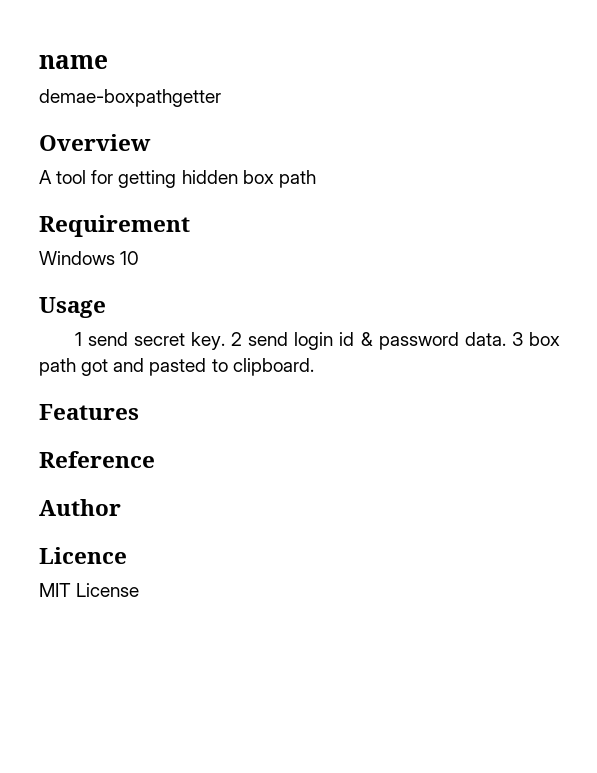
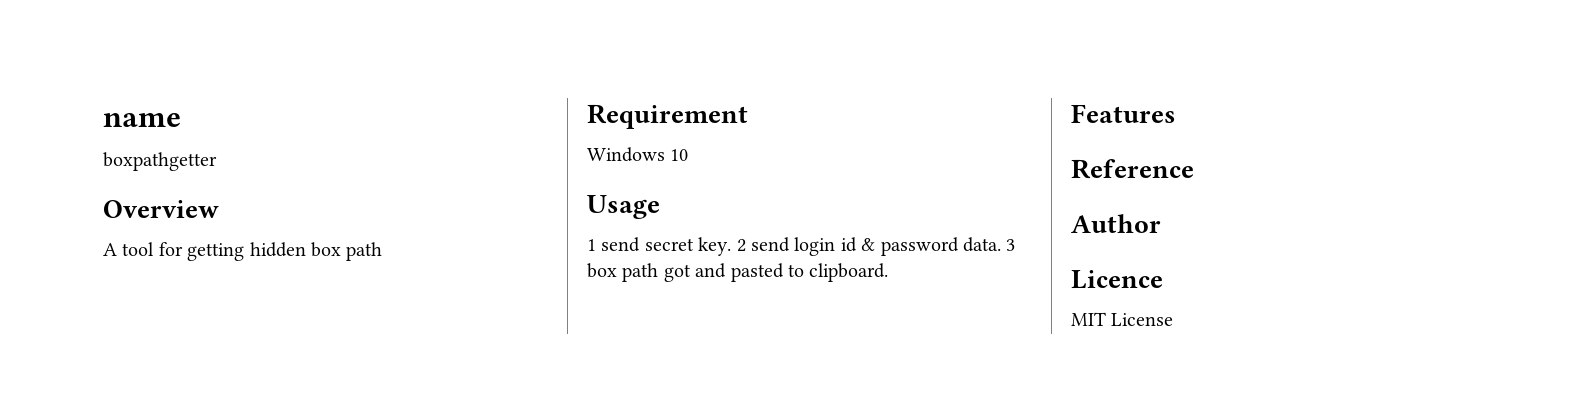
[39,89,221,107] demae-boxpathgetter -> [103,152,217,171] boxpathgetter

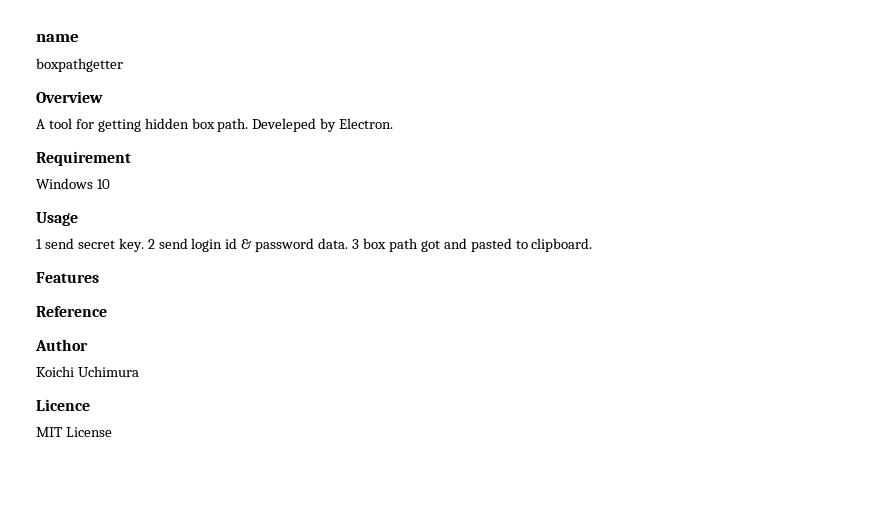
[346,242,383,261] path -> [217,118,394,132] path. Develeped by Electron.
(1161, 223) none -> [36,366,139,377] // Koichi Uchimura

